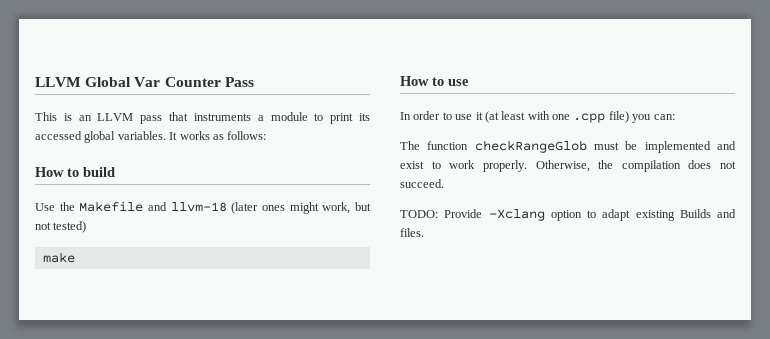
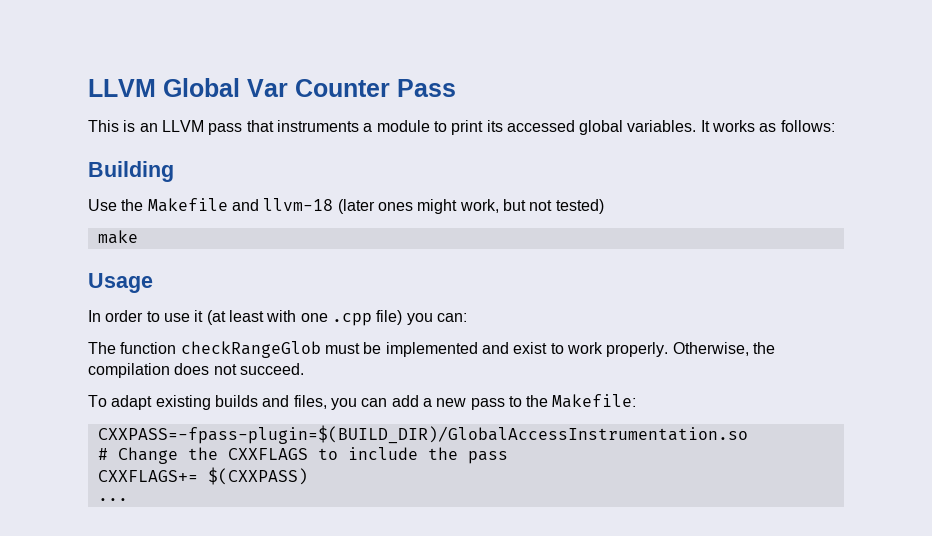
[35,167,115,177] How to build -> [88,161,174,182] Building
[400,76,469,86] How to use -> [88,273,153,293] Usage
[400,209,736,221] [400,228,424,237] TODO: Provide -Xclang option to adapt existing Builds and files. -> [88,394,637,410] [97,425,748,444] [97,447,508,464] [97,467,308,485] [97,498,128,501] To adapt existing builds and files, you can add a new pass to the Makefile: // CXXPASS=-fpass-plugin=$(BUILD_DIR)/GlobalAccessInstrumentation.so // # Change the CXXFLAGS to include the pass // CXXFLAGS+= $(CXXPASS) // ...

